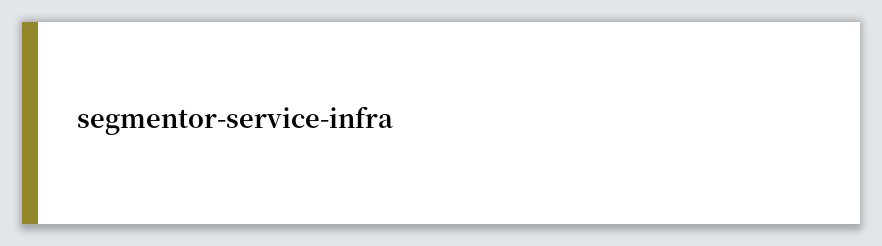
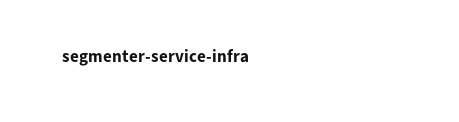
[77,106,393,135] segmentor-service-infra -> [62,49,249,66] segmenter-service-infra

